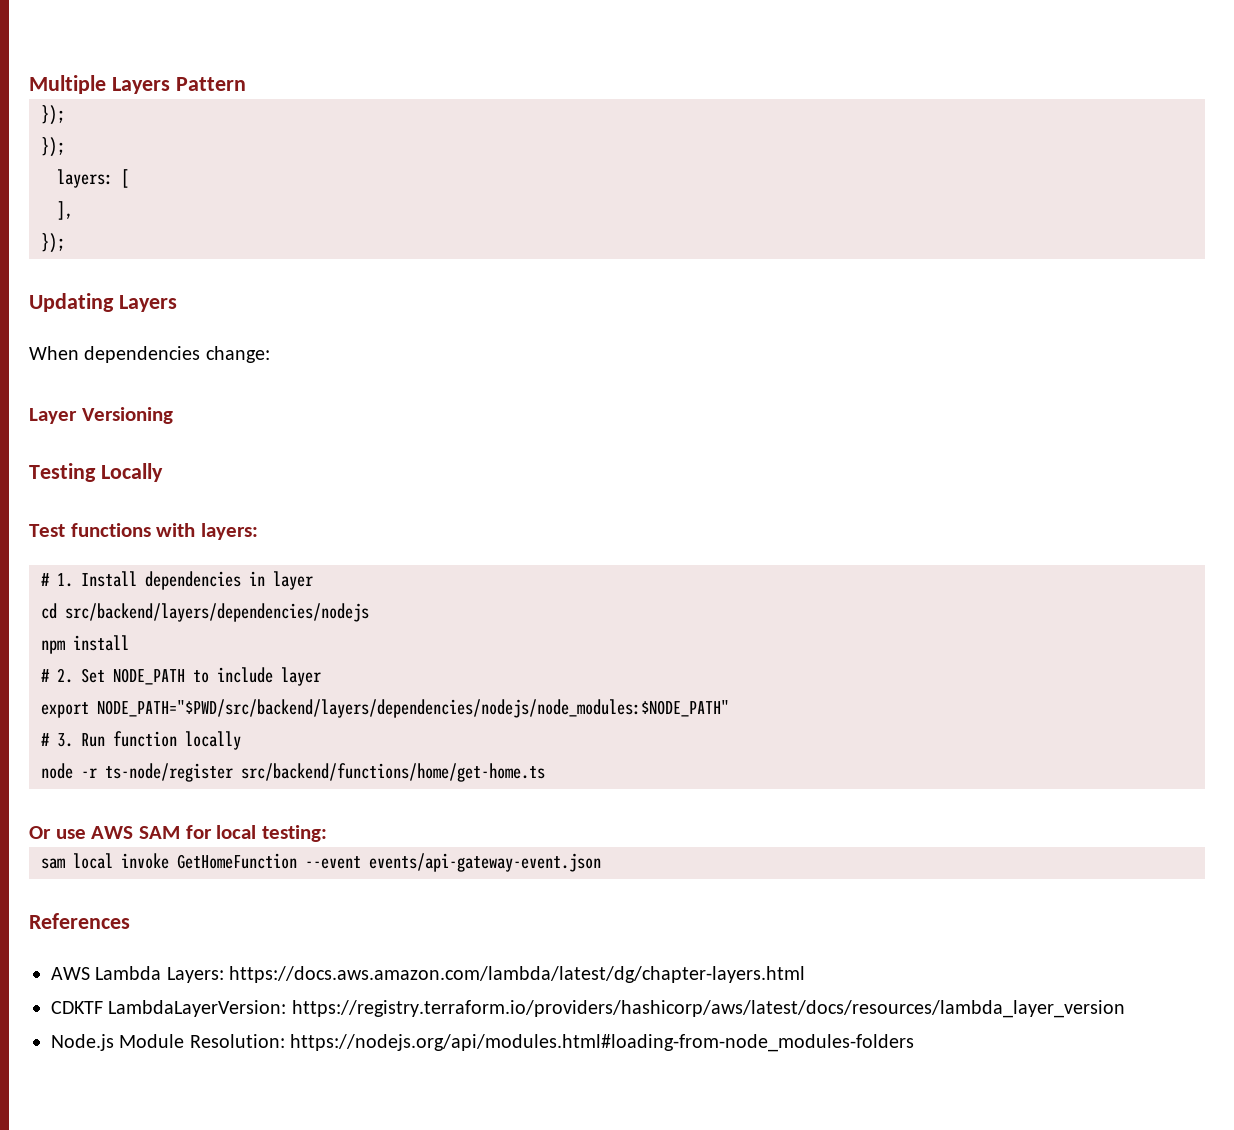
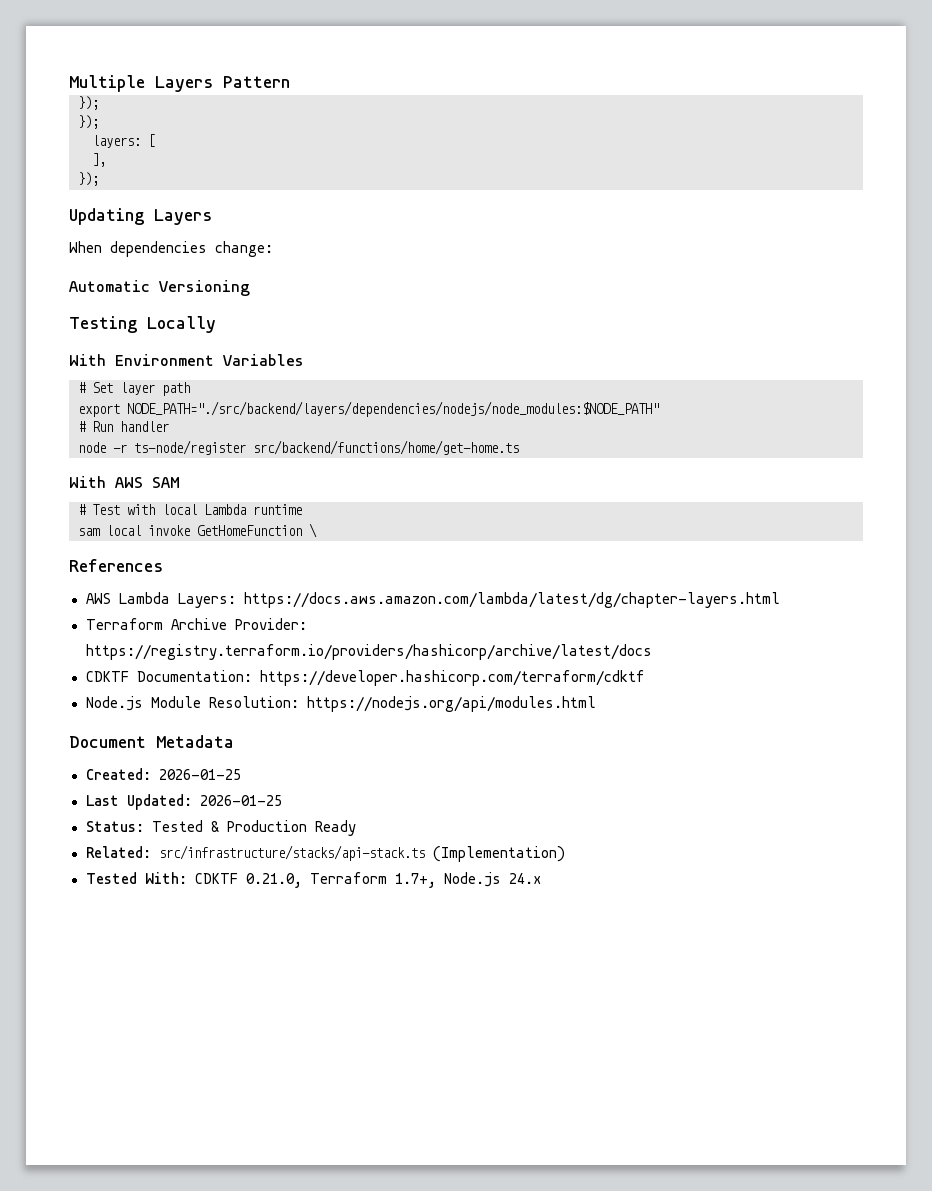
[29,408,77,424] Layer -> [69,280,150,292] Automatic
[29,523,259,540] [41,571,313,590] [41,603,369,622] [41,635,129,654] [41,667,321,686] [41,699,729,718] [41,731,241,750] Test functions with layers: // # 1. Install dependencies in layer // cd src/backend/layers/dependencies/nodejs // npm install // # 2. Set NODE_PATH to include layer // export NODE_PATH="$PWD/src/backend/layers/dependencies/nodejs/node_modules:$NODE_PATH" // # 3. Run function locally -> [69,354,304,366] [78,382,190,396] [78,401,659,417] [78,421,169,432] With Environment Variables // # Set layer path // export NODE_PATH="./src/backend/layers/dependencies/nodejs/node_modules:$NODE_PATH" // # Run handler
[29,826,86,839] Or use -> [69,476,106,488] With
[185,825,328,842] for local testing: -> [78,504,302,515] // # Test with local Lambda runtime
[305,853,601,872] --event events/api-gateway-event.json -> [309,523,317,538] \
[51,1000,1125,1018] // CDKTF LambdaLayerVersion: https://registry.terraform.io/providers/hashicorp/aws/latest/docs/resources/lambda_layer_version -> [85,618,307,630] [85,644,652,660] [85,670,645,686] // Terraform Archive Provider: https://registry.terraform.io/providers/hashicorp/archive/latest/docs // CDKTF Documentation: https://developer.hashicorp.com/terraform/cdktf
[290,1034,915,1052] https://nodejs.org/api/modules.html#loading-from-node_modules-folders -> [306,696,596,712] [69,735,234,748] [85,768,241,780] [85,794,282,810] [85,820,356,836] [85,845,565,862] [85,872,541,888] https://nodejs.org/api/modules.html // Document Metadata // Created: 2026-01-25 // Last Updated: 2026-01-25 // Status: Tested & Production Ready // Related: src/infrastructure/stacks/api-stack.ts (Implementation) // Tested With: CDKTF 0.21.0, Terraform 1.7+, Node.js 24.x

